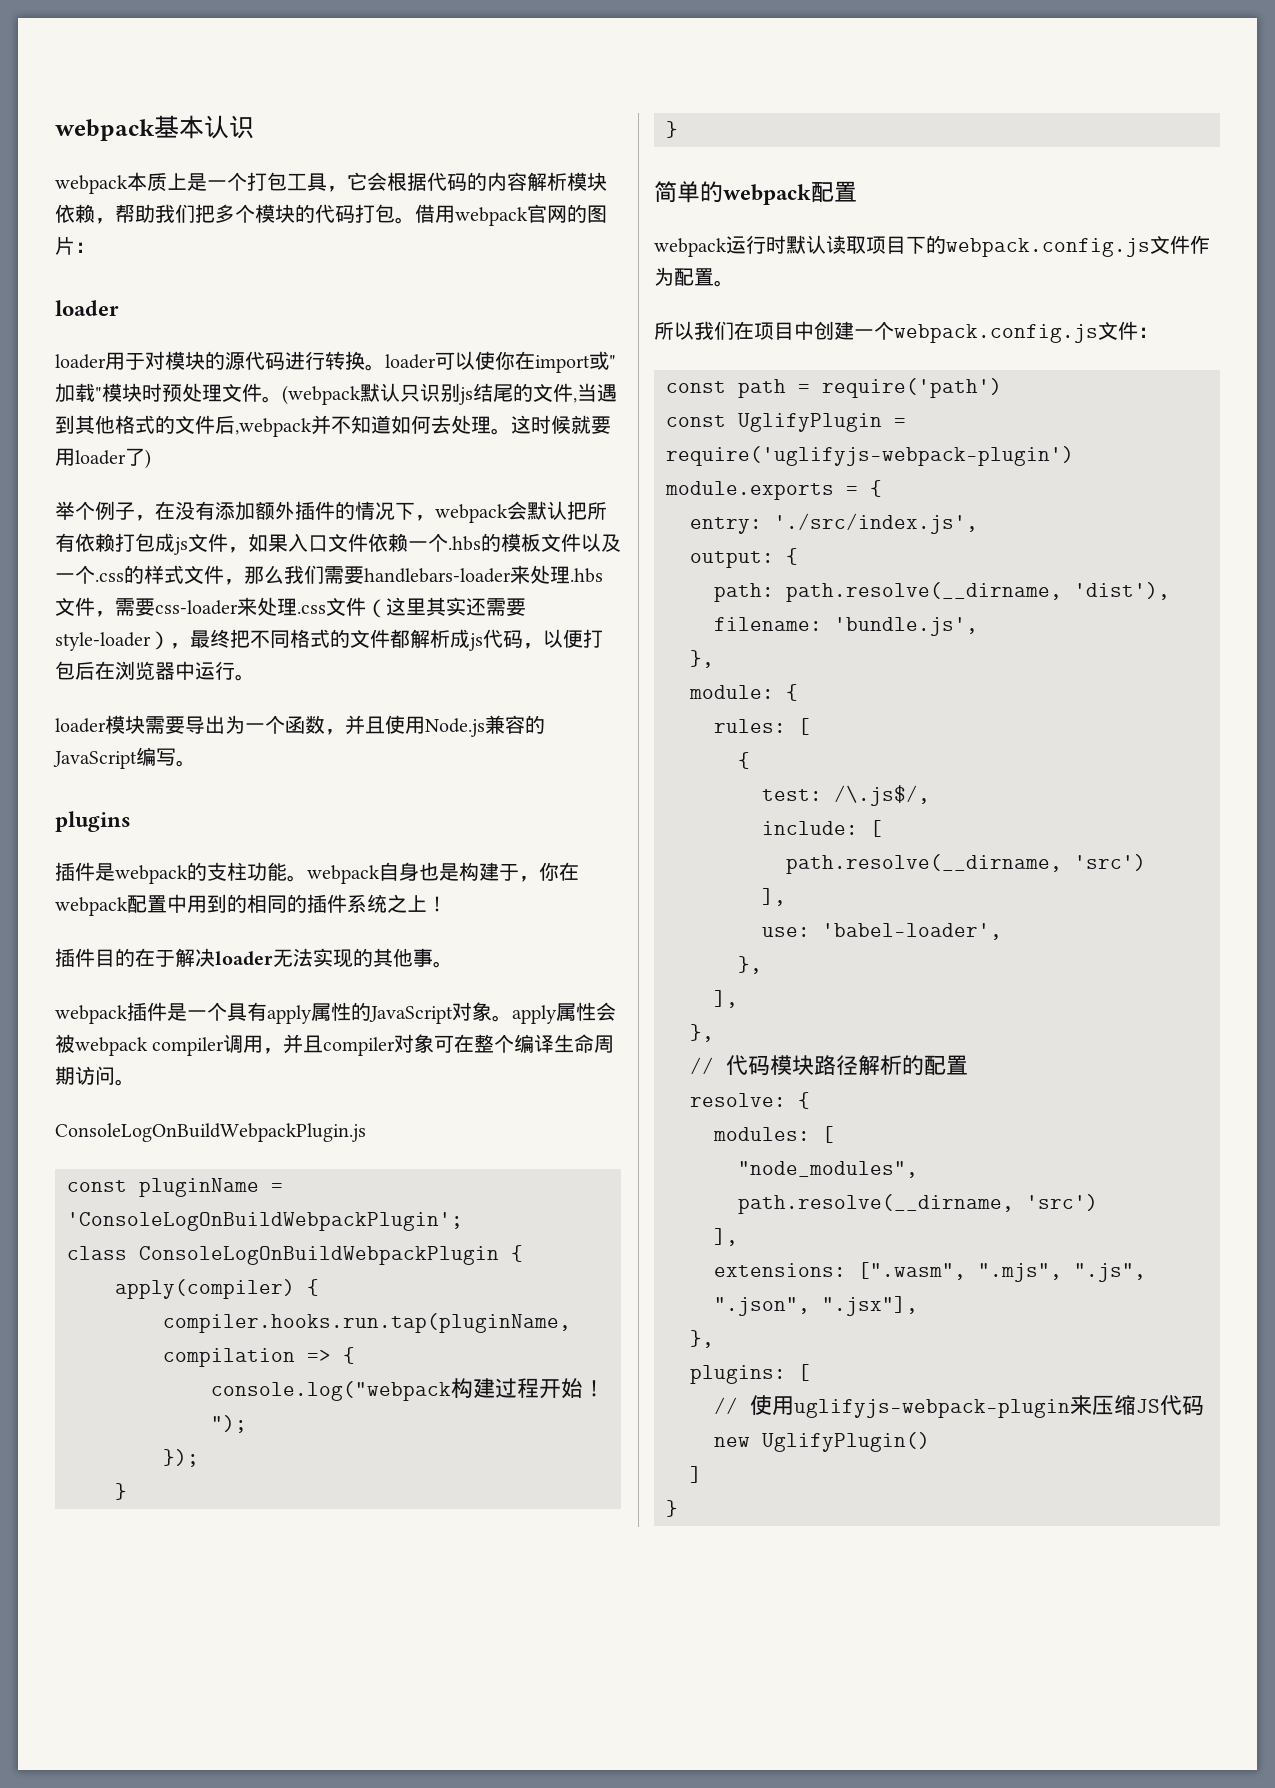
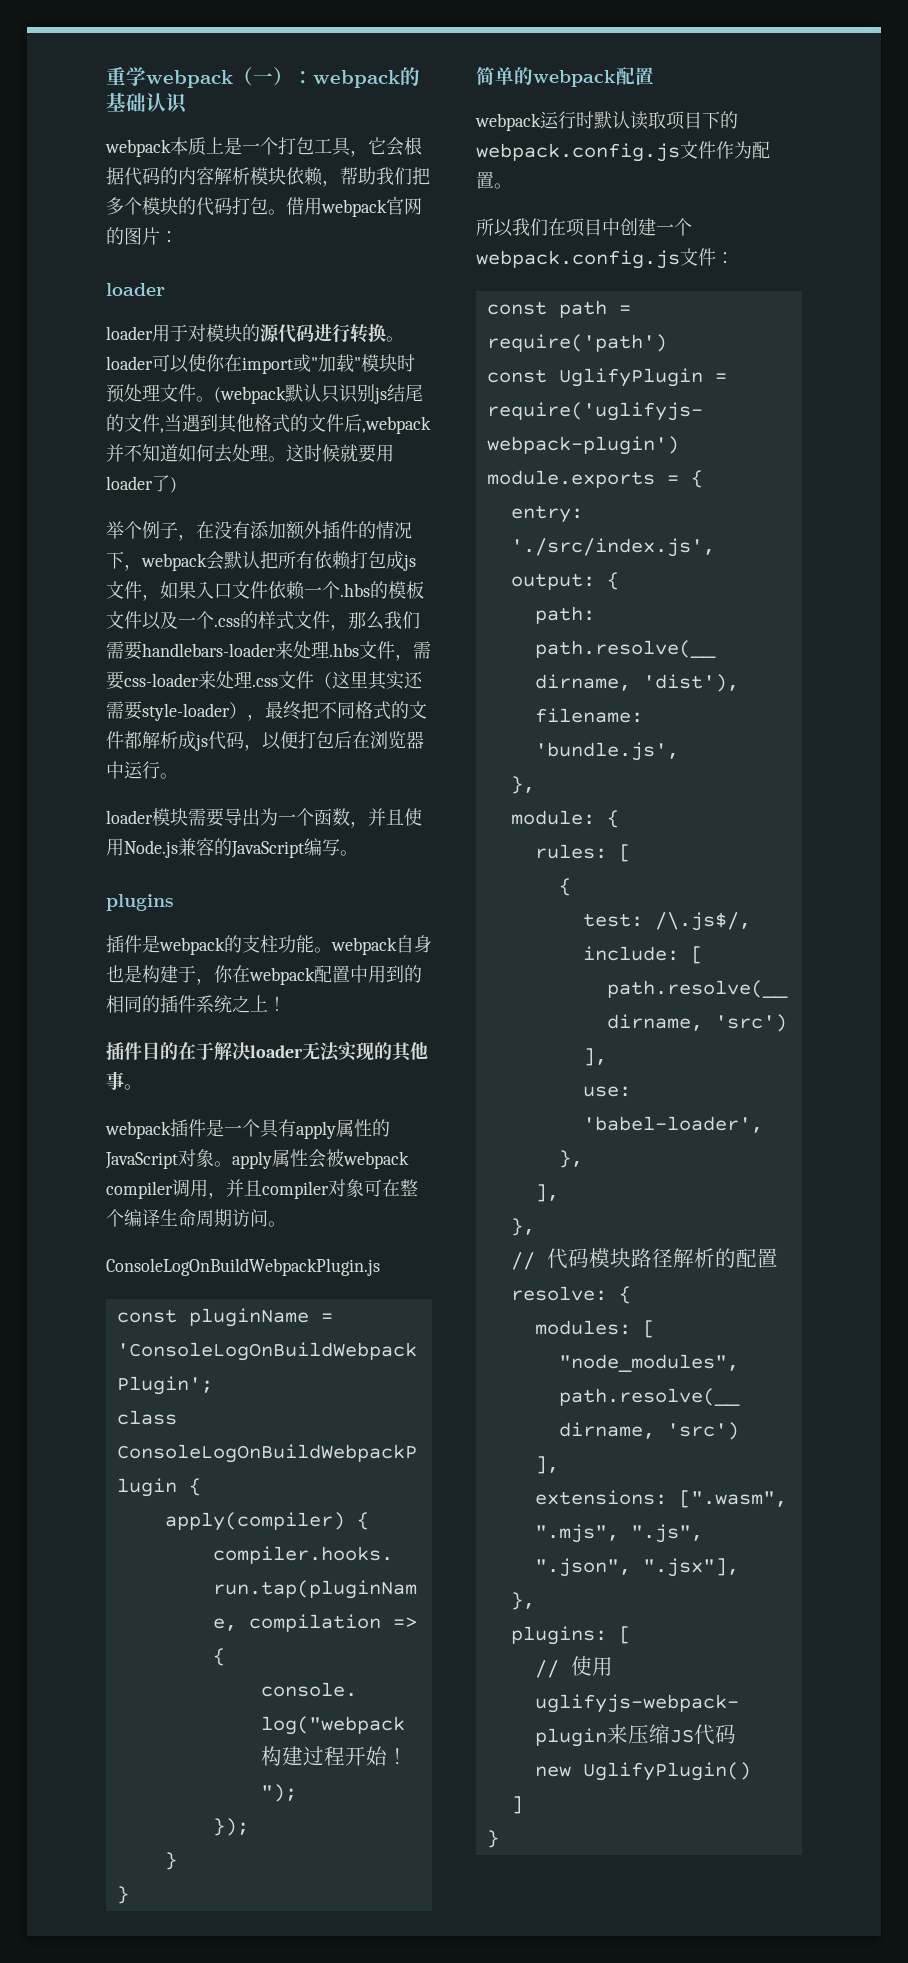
[55,115,204,141] webpack基本 -> [106,67,420,88] [106,92,146,112] 重学webpack（一）：webpack的基础

